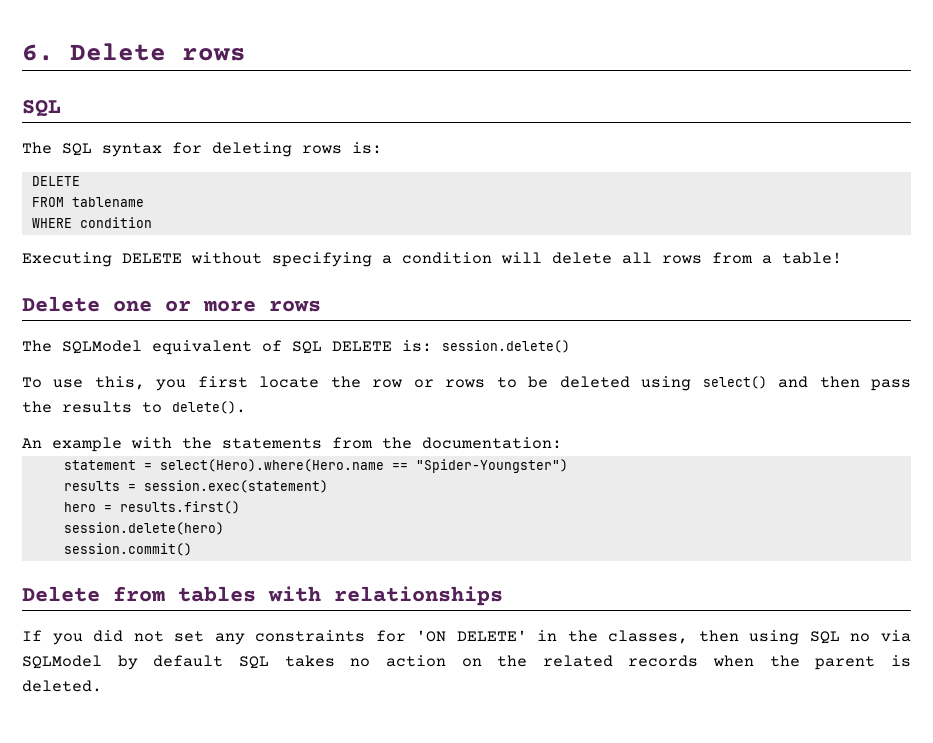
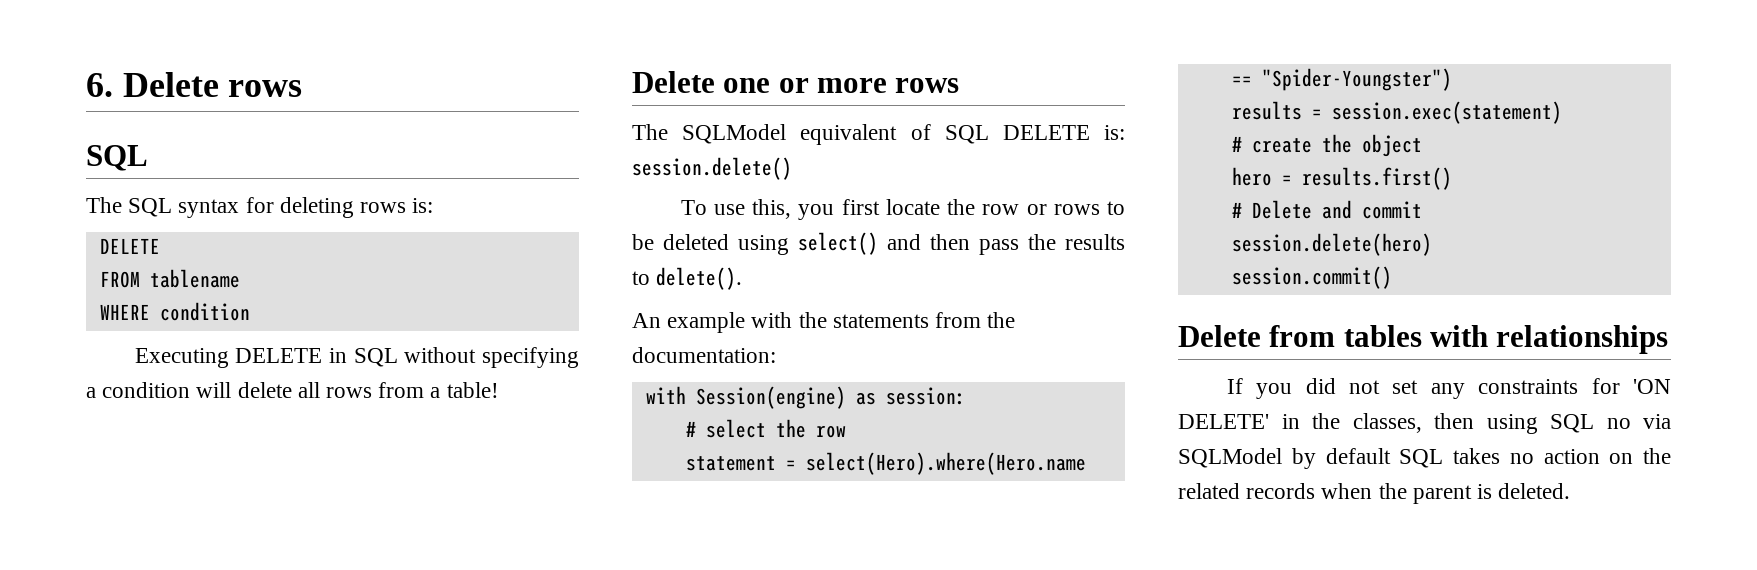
(182, 258) none -> [329,348,398,367] in SQL
(562, 443) none -> [645,386,966,409] [685,419,846,438] // with Session(engine) as session: // # select the row
(328, 486) none -> [1231,134,1422,157] // # create the object
(240, 507) none -> [1231,200,1422,219] // # Delete and commit

